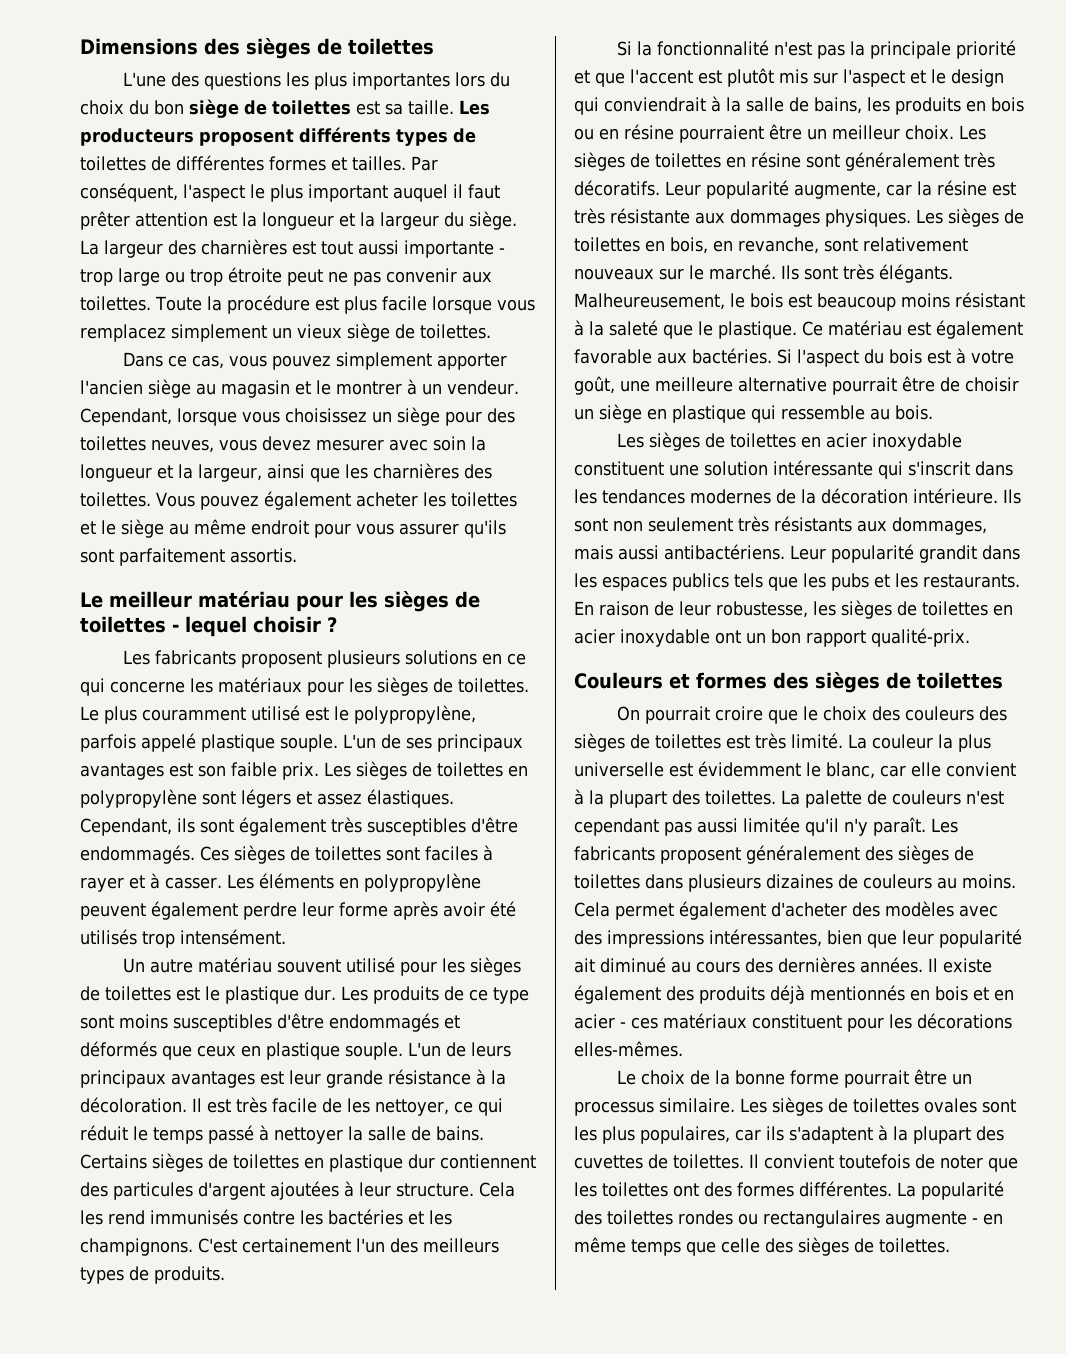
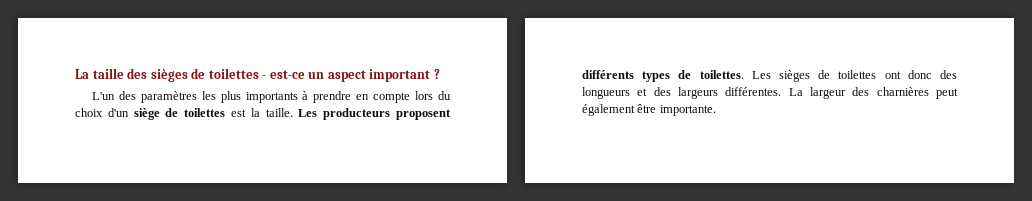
[80,38,434,59] [123,72,451,90] Dimensions des sièges de toilettes // L'une des questions les plus importantes -> [75,68,440,82] [92,91,411,103] La taille des sièges de toilettes - est-ce un aspect important ? // L'un des paramètres les plus importants à prendre en compte
[129,100,184,115] du bon -> [107,108,129,117] d'un
[385,103,403,115] sa -> [250,108,260,117] la
[80,155,438,171] [80,183,500,202] [80,211,517,230] [80,239,505,258] [80,267,492,286] [80,295,535,314] [80,323,491,342] [123,352,508,370] [80,379,519,398] [80,407,515,426] [80,436,486,453] [80,463,492,482] [80,491,517,510] [80,519,506,538] [80,548,297,566] [80,591,480,612] [80,616,337,637] [123,650,527,668] [80,677,529,696] [80,705,476,724] [80,733,523,752] [80,761,528,780] [80,789,454,808] [80,817,518,836] [80,845,493,864] [80,873,481,892] [80,901,516,920] [80,929,286,948] [123,957,522,976] [80,986,529,1004] [80,1013,460,1032] [80,1041,511,1060] [80,1069,506,1088] [80,1097,503,1116] [80,1125,484,1144] [80,1153,536,1172] [80,1181,515,1200] [80,1209,452,1225] [80,1238,499,1256] [80,1266,225,1284] [617,40,1017,59] [574,68,1004,87] [574,96,1024,115] [574,124,986,143] [574,152,995,171] [574,180,1016,199] [574,208,1024,227] [574,237,968,254] [574,264,953,283] [574,292,1025,311] [574,320,1023,339] [574,348,1014,367] [574,376,1019,395] [574,404,933,423] [617,432,963,451] [574,460,1013,479] [574,488,1021,504] [574,516,987,535] [574,544,1020,563] [574,573,1020,591] [574,600,1013,619] [574,628,970,647] [574,672,1003,693] [617,706,1008,724] [574,733,991,752] [574,761,1016,779] [574,789,1004,808] [574,817,958,836] [574,845,974,864] [574,874,1016,892] [574,901,998,920] [574,929,1022,948] [574,957,992,973] [574,985,1014,1004] [574,1013,1012,1032] [574,1041,683,1057] [617,1069,973,1088] [574,1097,1016,1116] [574,1125,1004,1144] [574,1154,1018,1172] [574,1181,1004,1200] [574,1210,1003,1228] [574,1237,950,1256] toilettes de différentes formes et tailles. Par conséquent, l'aspect le plus important auquel il faut prêter attention est la longueur et la largeur du siège. La largeur des charnières est tout aussi importante - trop large ou trop étroite peut ne pas convenir aux toilettes. Toute la procédure est plus facile lorsque vous remplacez simplement un vieux siège de toilettes. // Dans ce cas, vous pouvez simplement apporter l'ancien siège au magasin et le montrer à un vendeur. Cependant, lorsque vous choisissez un siège pour des toilettes neuves, vous devez mesurer avec soin la longueur et la largeur, ainsi que les charnières des toilettes. Vous pouvez également acheter les toilettes et le siège au même endroit pour vous assurer qu'ils sont parfaitement assortis. // Le meilleur matériau pour les sièges de toilettes - lequel choisir ? // Les fabricants proposent plusieurs solutions en ce qui concerne les matériaux pour les sièges de toilettes. Le plus couramment utilisé est le polypropylène, parfois appelé plastique souple. L'un de ses principaux avantages est son faible prix. Les sièges de toilettes en polypropylène sont légers et assez élastiques. Cependant, ils sont également très susceptibles d'être endommagés. Ces sièges de toilettes sont faciles à rayer et à casser. Les éléments en polypropylène peuvent également perdre leur forme après avoir été utilisés trop intensément. // Un autre matériau souvent utilisé pour les sièges de toilettes est le plastique dur. Les produits de ce type sont moins susceptibles d'être endommagés et déformés que ceux en plastique souple. L'un de leurs principaux avantages est leur grande résistance à la décoloration. Il est très facile de les nettoyer, ce qui réduit le temps passé à nettoyer la salle de bains. Certains sièges de toilettes en plastique dur contiennent des particules d'argent ajoutées à leur structure. Cela les rend immunisés contre les bactéries et les champignons. C'est certainement l'un des meilleurs types de produits. // Si la fonctionnalité n'est pas la principale priorité et que l'accent est plutôt mis sur l'aspect et le design qui conviendrait à la salle de bains, les produits en bois ou en résine pourraient être un meilleur choix. Les sièges de toilettes en résine sont généralement très décoratifs. Leur popularité augmente, car la résine est très résistante aux dommages physiques. Les sièges de toilettes en bois, en revanche, sont relativement nouveaux sur le marché. Ils sont très élégants. Malheureusement, le bois est beaucoup moins résistant à la saleté que le plastique. Ce matériau est également favorable aux bactéries. Si l'aspect du bois est à votre goût, une meilleure alternative pourrait être de choisir un siège en plastique qui ressemble au bois. // Les sièges de toilettes en acier inoxydable constituent une solution intéressante qui s'inscrit dans les tendances modernes de la décoration intérieure. Ils sont non seulement très résistants aux dommages, mais aussi antibactériens. Leur popularité grandit dans les espaces publics tels que les pubs et les restaurants. En raison de leur robustesse, les sièges de toilettes en acier inoxydable ont un bon rapport qualité-prix. // Couleurs et formes des sièges de toilettes // On pourrait croire que le choix des couleurs des sièges de toilettes est très limité. La couleur la plus universelle est évidemment le blanc, car elle convient à la plupart des toilettes. La palette de couleurs n'est cependant pas aussi limitée qu'il n'y paraît. Les fabricants proposent généralement des sièges de toilettes dans plusieurs dizaines de couleurs au moins. Cela permet également d'acheter des modèles avec des impressions intéressantes, bien que leur popularité ait diminué au cours des dernières années. Il existe également des produits déjà mentionnés en bois et en acier - ces matériaux constituent pour les décorations elles-mêmes. // Le choix de la bonne forme pourrait être un processus similaire. Les sièges de toilettes ovales sont les plus populaires, car ils s'adaptent à la plupart des cuvettes de toilettes. Il convient toutefois de noter que les toilettes ont des formes différentes. La popularité des toilettes rondes ou rectangulaires augmente - en même temps que celle des sièges de toilettes. -> [699,70,957,82] [582,87,958,99] [582,104,716,116] toilettes. Les sièges de toilettes ont donc des longueurs et des largeurs différentes. La largeur des charnières peut également être importante.

